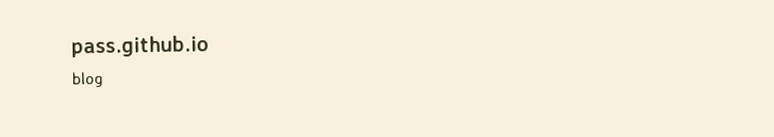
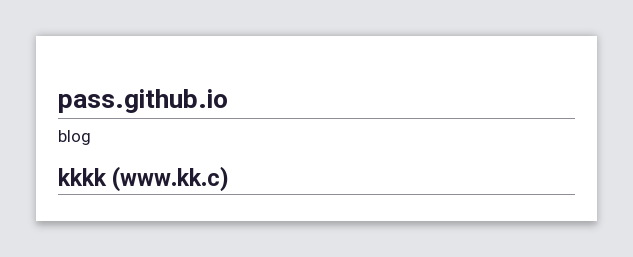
(104, 79) none -> [58,166,230,192] // kkkk (www.kk.c)

